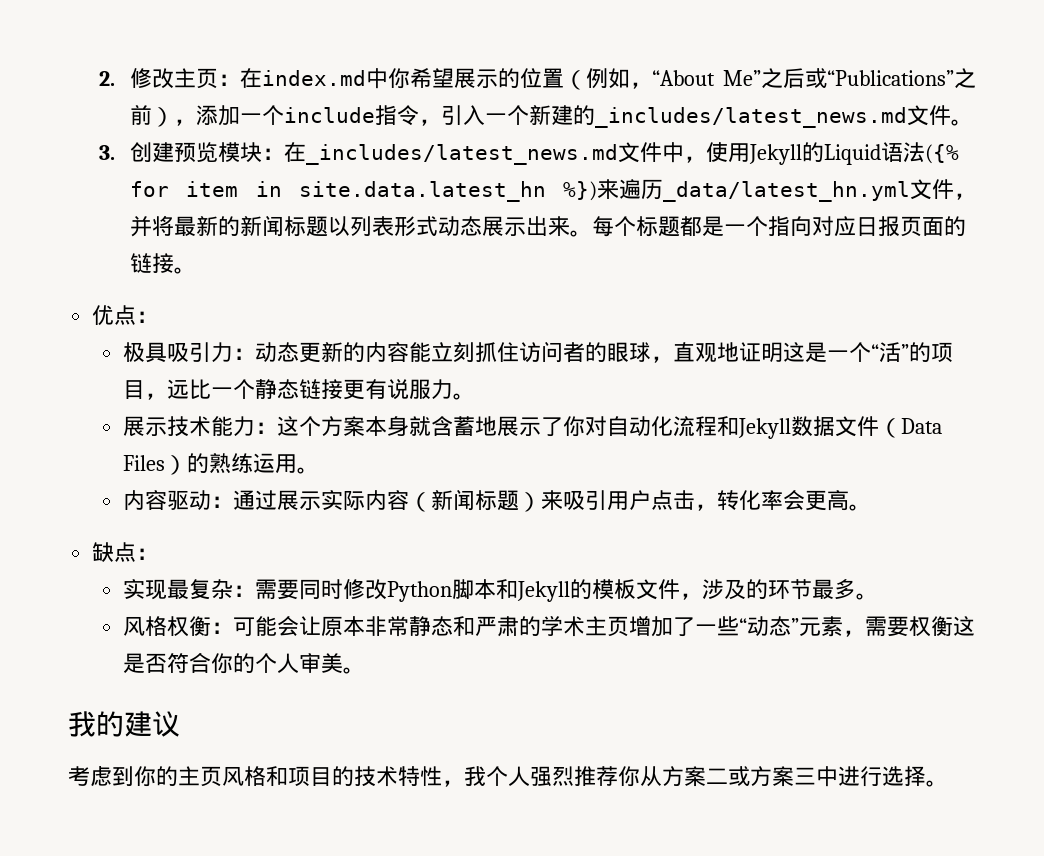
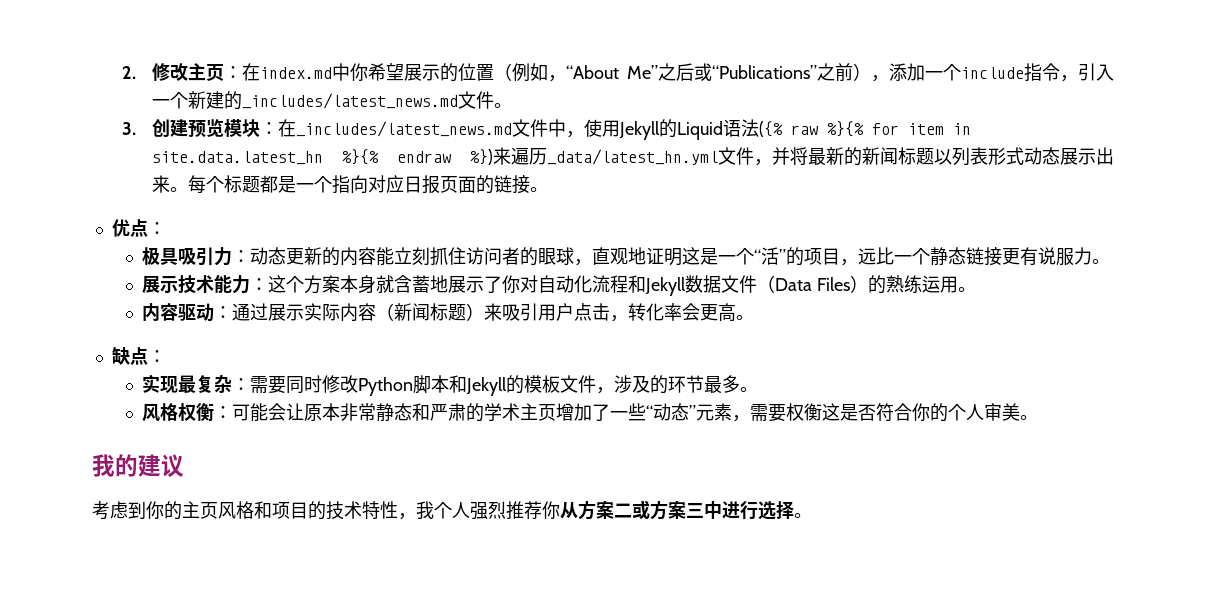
(960, 154) none -> [791,121,865,137] raw %}{%
(546, 191) none -> [342,149,452,165] %}{% endraw

